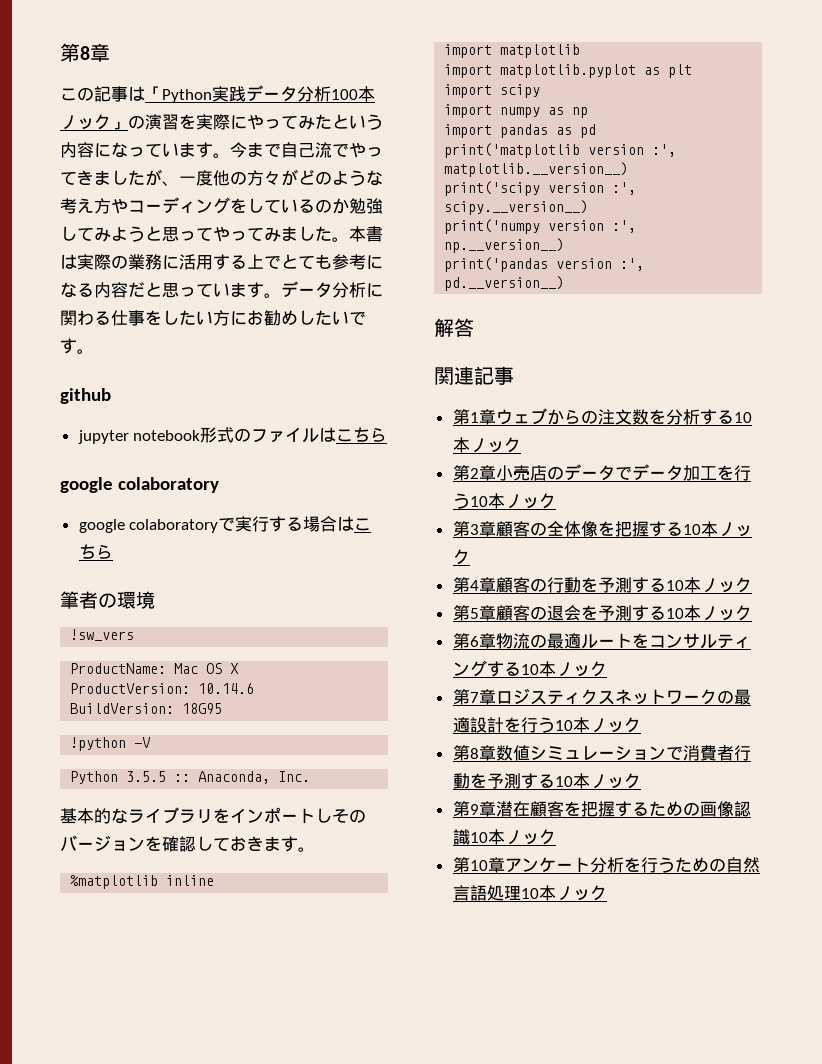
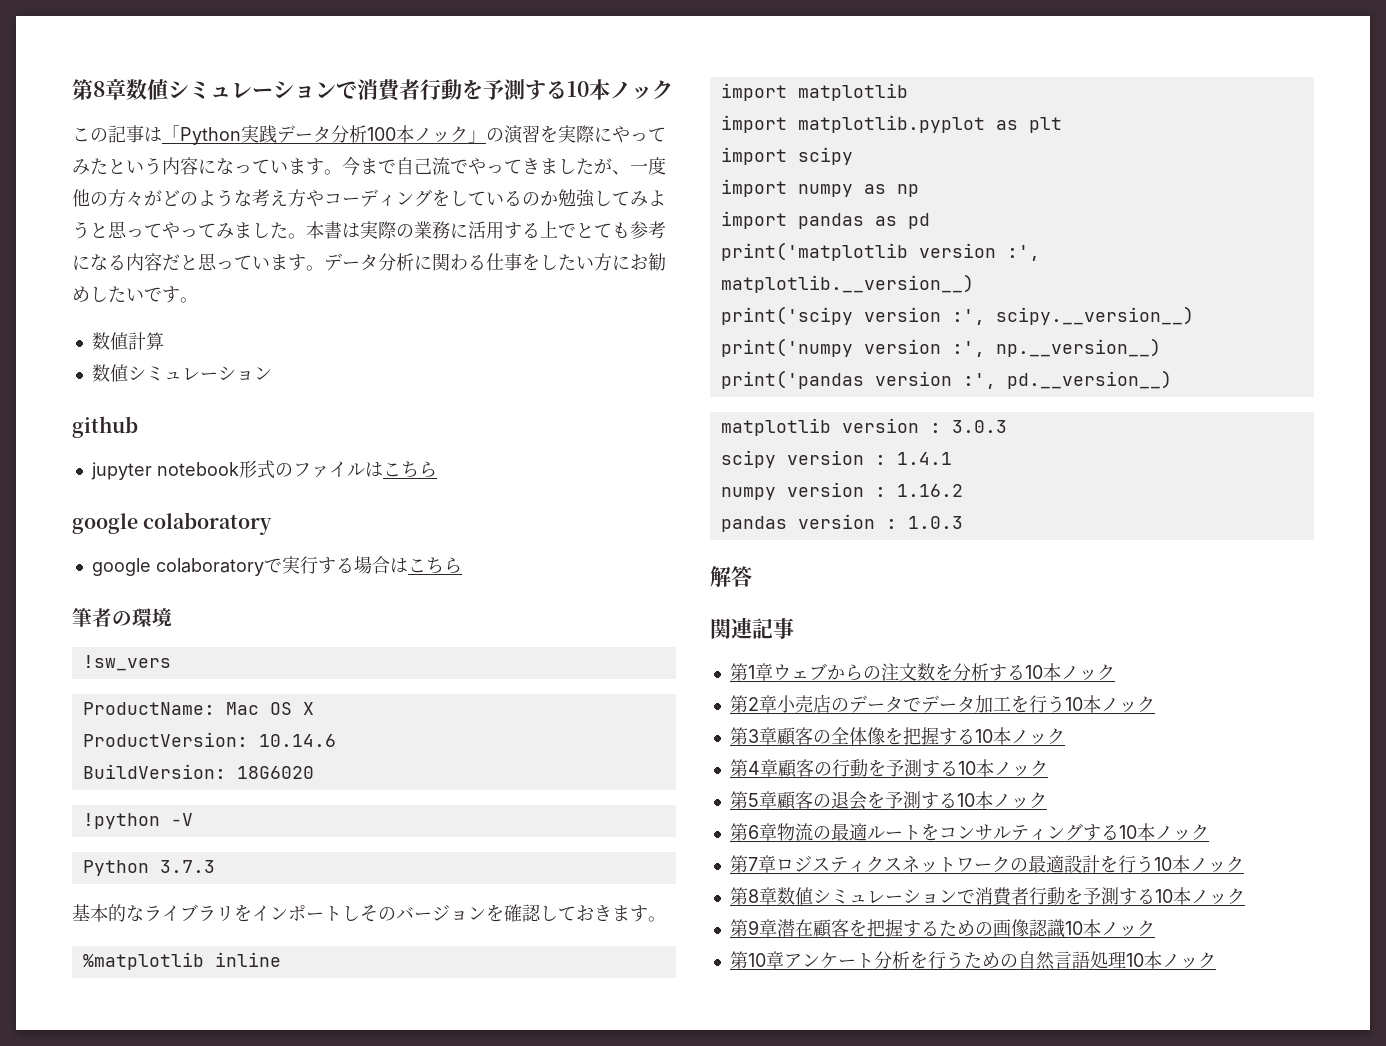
[60,43,110,62] 第8章 -> [72,79,673,102] 第8章数値シミュレーションで消費者行動を予測する10本ノック
(94, 351) none -> [91,332,164,350] [91,364,272,382] // 数値計算 // 数値シミュレーション
[182,703,223,714] 18G95 -> [236,766,314,779] 18G6020
[126,771,311,784] 3.5.5 :: Anaconda, Inc. -> [159,860,215,873] 3.7.3
(565, 283) none -> [720,418,1007,436] [720,450,952,468] [720,482,963,500] [720,514,963,532] // matplotlib version : 3.0.3 // scipy version : 1.4.1 // numpy version : 1.16.2 // pandas version : 1.0.3

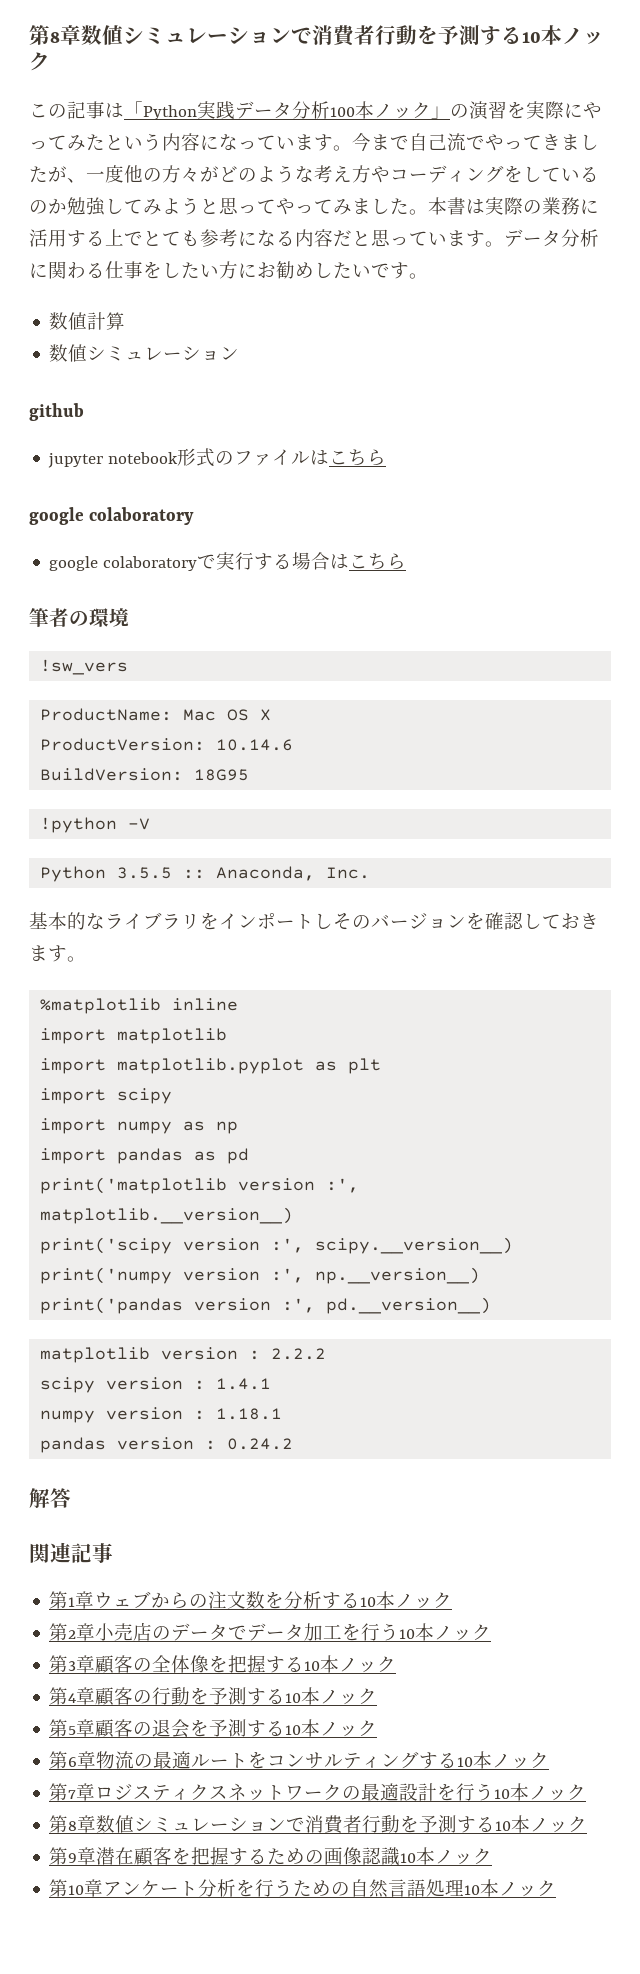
[236,766,314,779] 18G6020 -> [194,769,250,781] 18G95
[159,860,215,873] 3.7.3 -> [117,866,371,881] 3.5.5 :: Anaconda, Inc.
[951,420,1007,433] 3.0.3 -> [271,1348,327,1360] 2.2.2
[896,484,963,497] 1.16.2 -> [216,1408,283,1420] 1.18.1
[907,516,963,529] 1.0.3 -> [227,1438,294,1450] 0.24.2

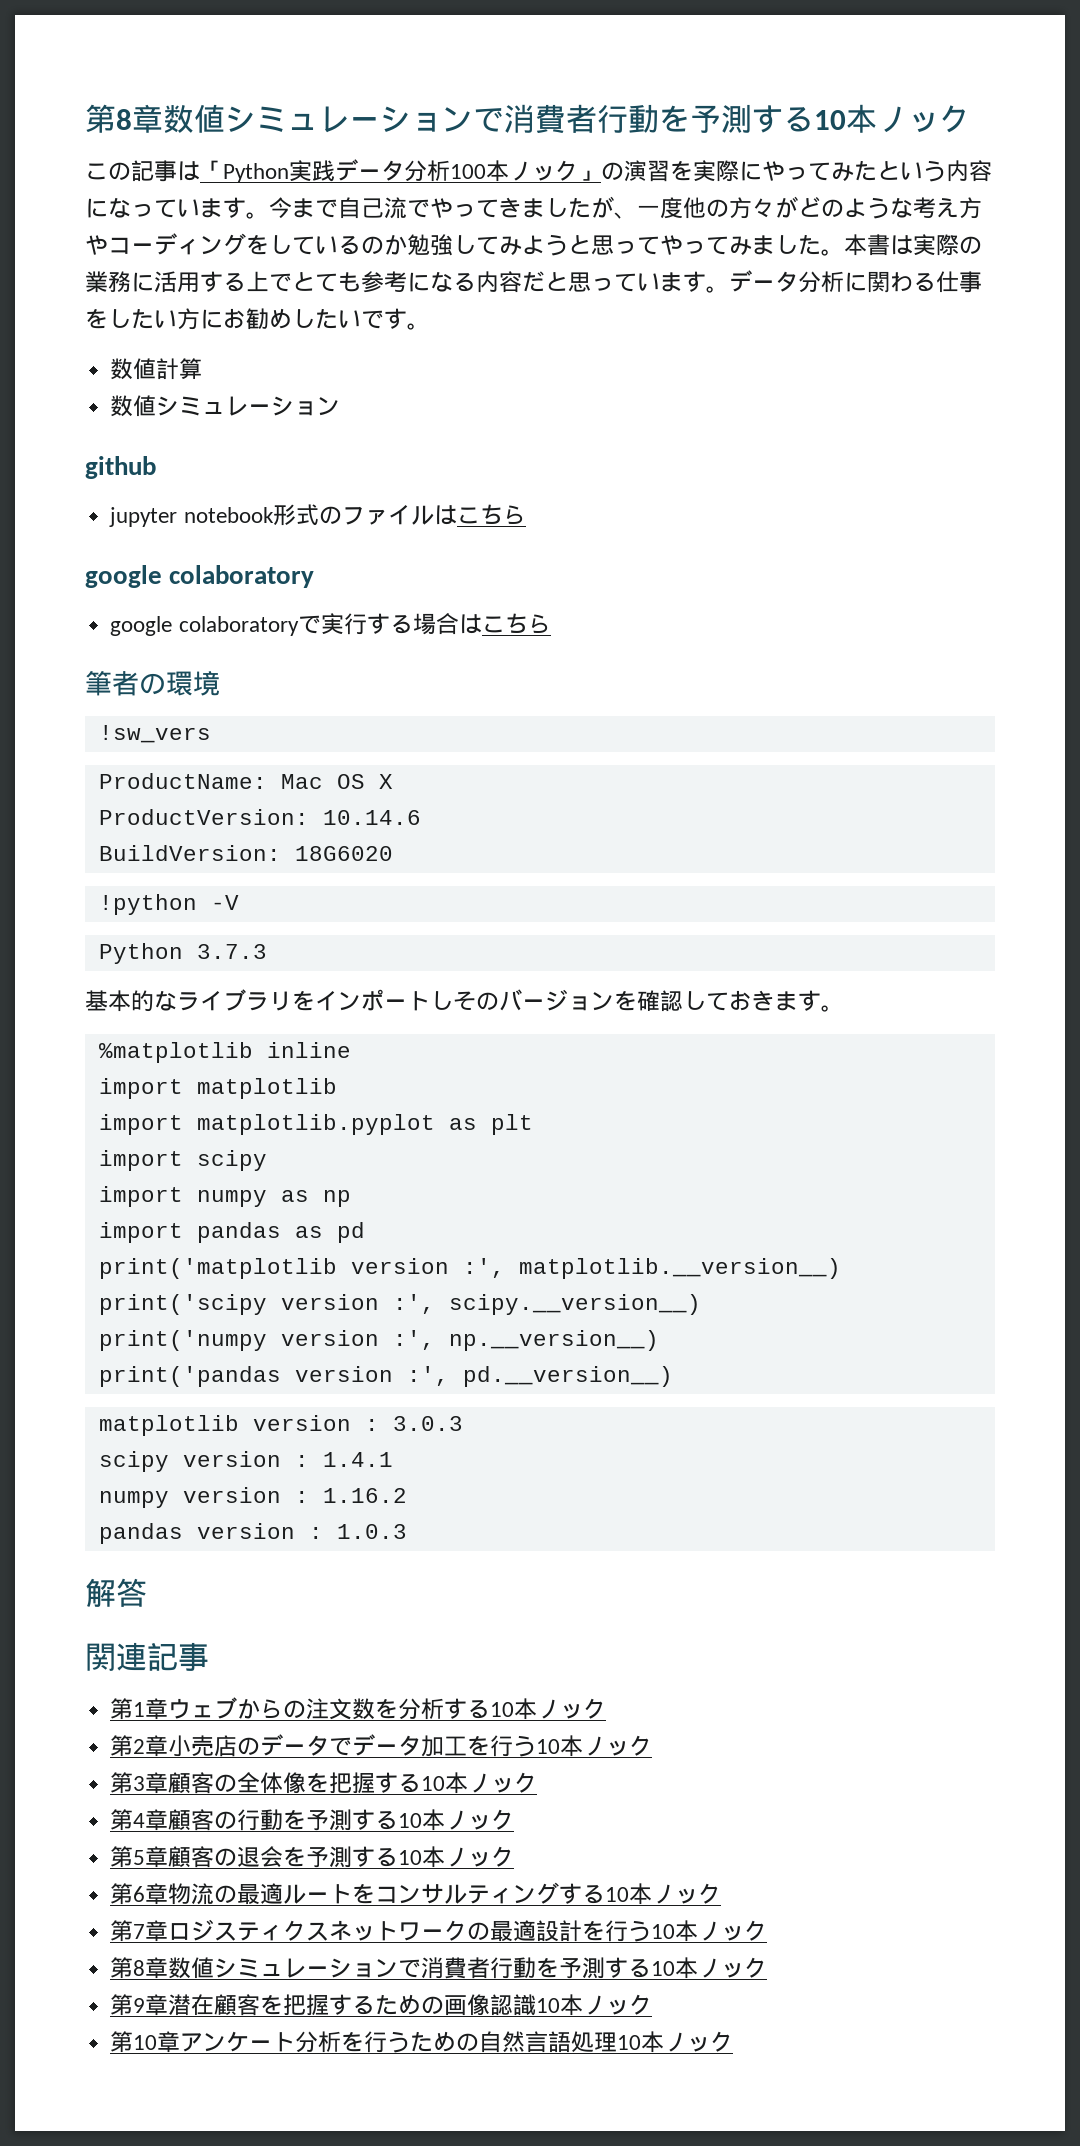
[194,769,250,781] 18G95 -> [294,846,393,861] 18G6020
[117,866,371,881] 3.5.5 :: Anaconda, Inc. -> [196,944,267,959] 3.7.3
[271,1348,327,1360] 2.2.2 -> [392,1416,463,1431] 3.0.3
[216,1408,283,1420] 1.18.1 -> [322,1488,407,1503] 1.16.2
[227,1438,294,1450] 0.24.2 -> [336,1524,407,1539] 1.0.3

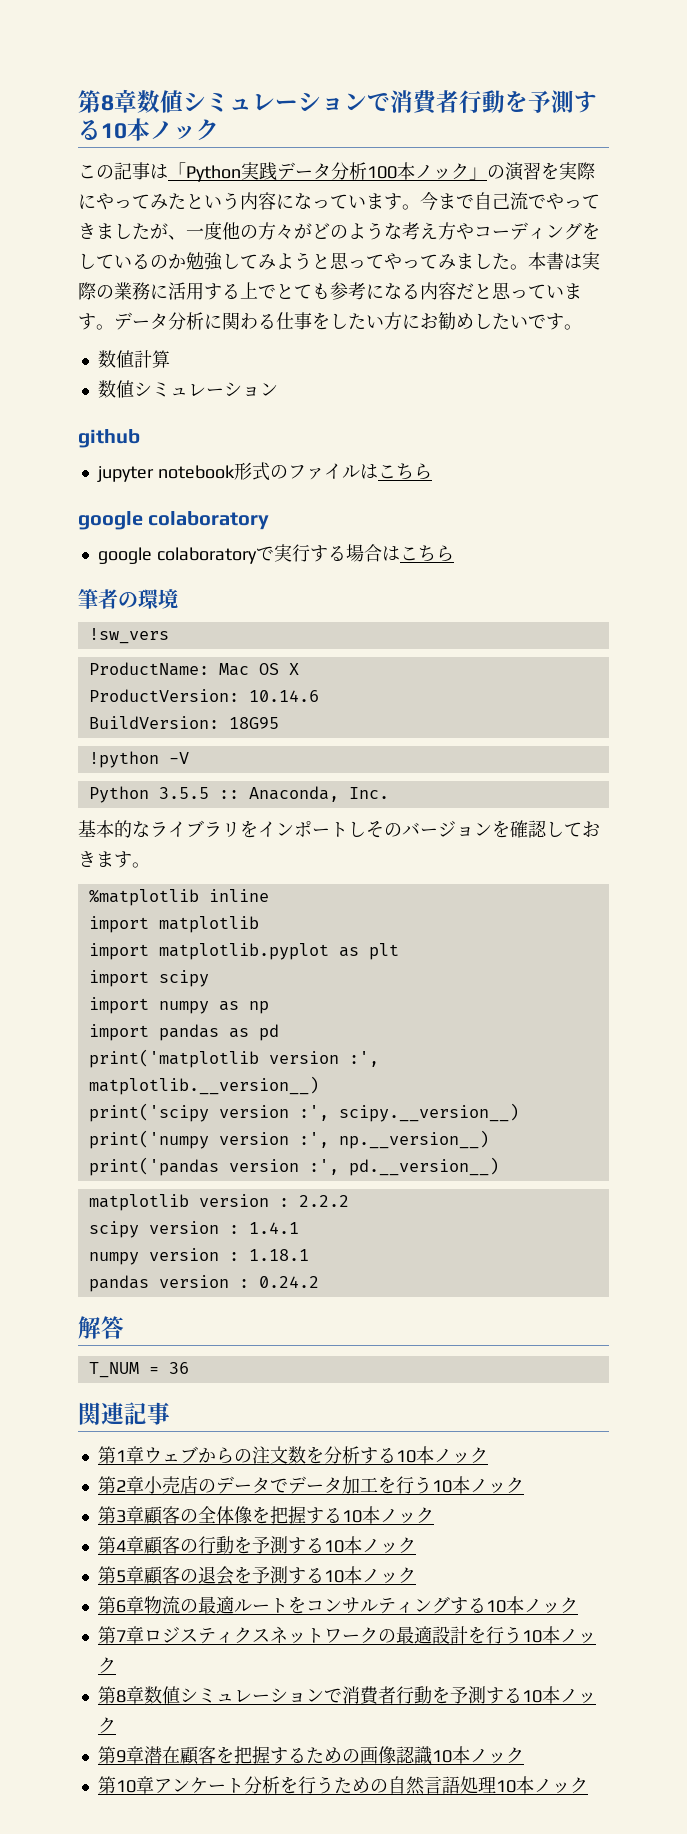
[294,846,393,861] 18G6020 -> [228,717,279,729] 18G95
[196,944,267,959] 3.7.3 -> [158,786,389,802] 3.5.5 :: Anaconda, Inc.
[392,1416,463,1431] 3.0.3 -> [298,1195,349,1207] 2.2.2
[322,1488,407,1503] 1.16.2 -> [248,1249,309,1261] 1.18.1
[336,1524,407,1539] 1.0.3 -> [258,1276,319,1288] 0.24.2
(147, 1592) none -> [88,1362,189,1378] // T_NUM = 36

